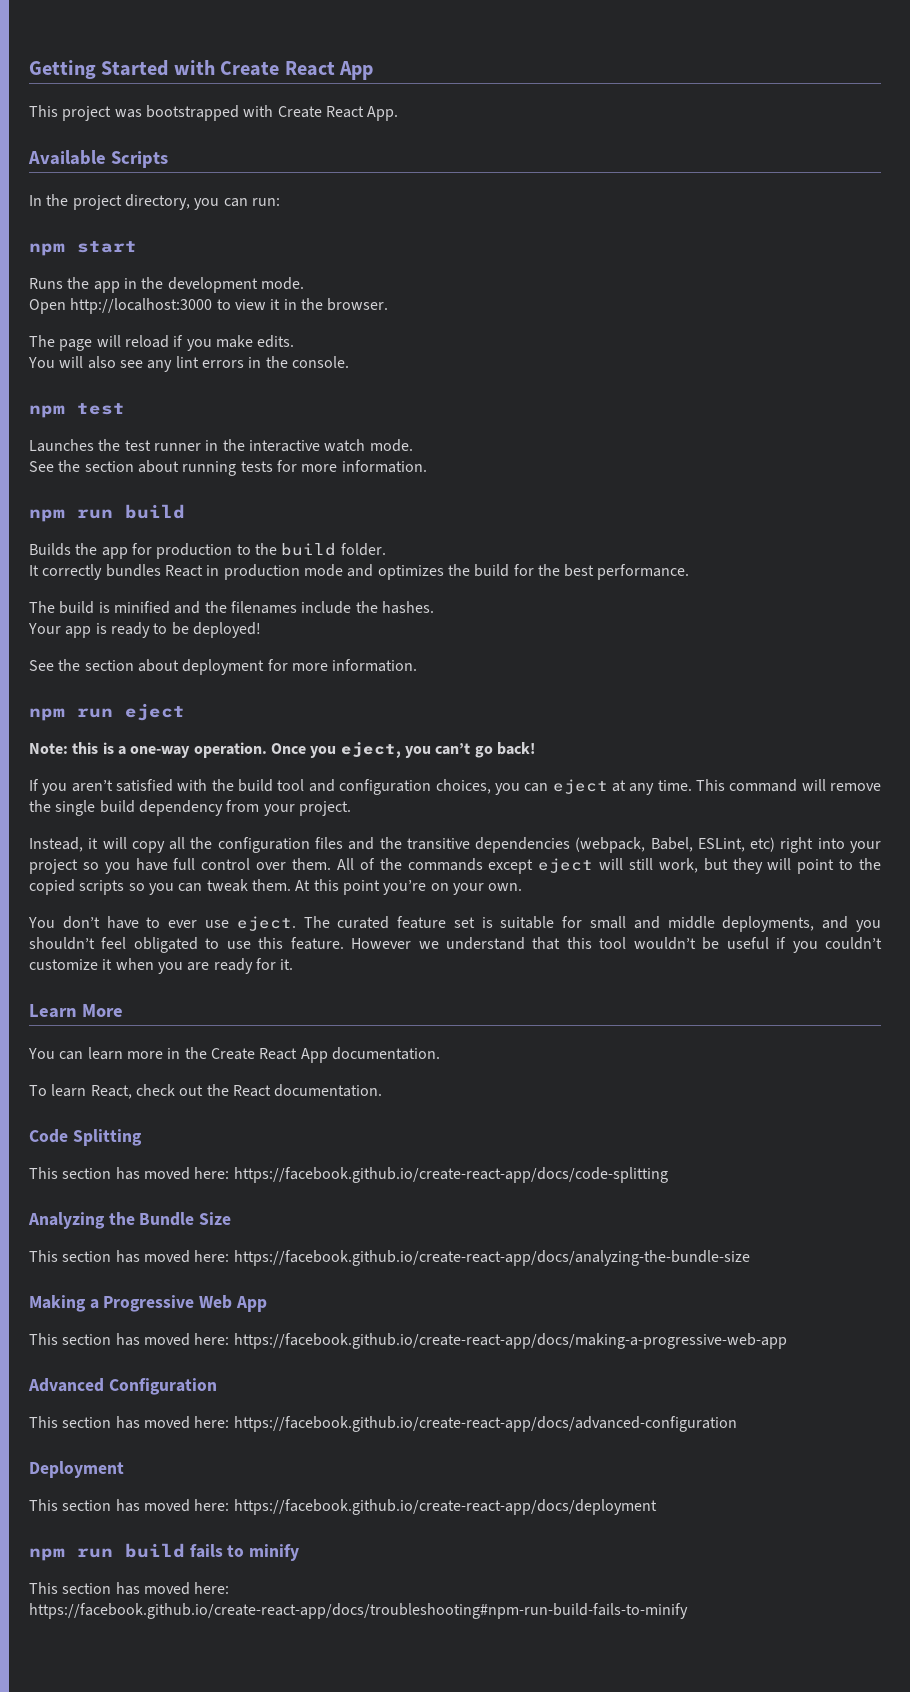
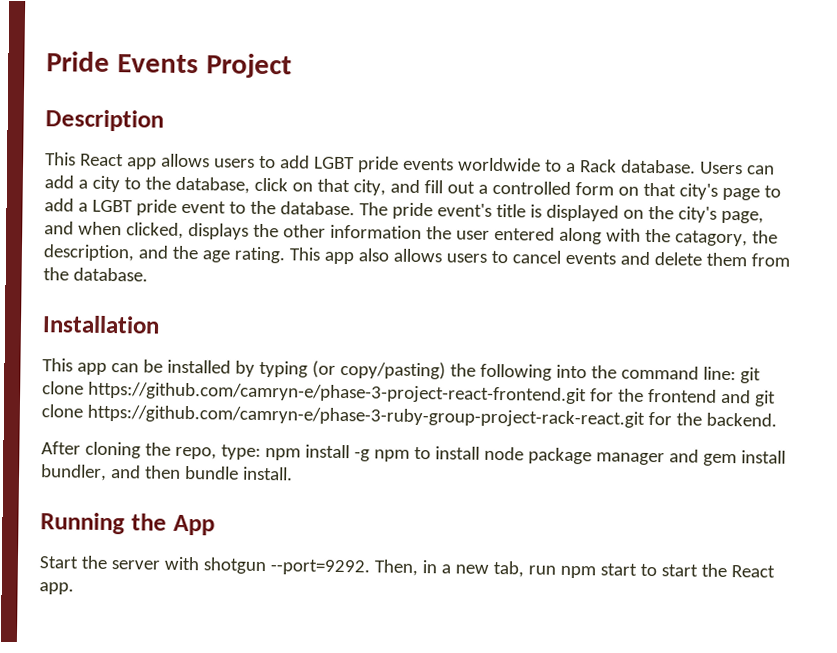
[29,60,373,80] [29,105,399,121] [28,150,168,168] [29,194,280,210] [29,241,137,256] [29,277,304,293] [29,298,389,314] [29,335,295,351] [28,356,349,372] [29,403,125,418] [29,439,413,452] [29,460,427,476] [29,504,185,522] [29,543,386,559] [29,564,690,580] [29,601,434,614] [28,622,261,638] [29,659,418,675] [29,703,185,721] [29,742,535,758] [29,779,882,795] [29,800,351,816] [29,837,882,853] [29,858,882,874] [29,879,523,895] [28,916,881,932] [29,937,883,953] [29,958,294,974] [29,1004,123,1018] [28,1047,440,1063] [29,1084,383,1099] [29,1129,142,1146] [29,1167,668,1183] [28,1212,232,1229] [29,1250,750,1266] [29,1295,267,1312] [29,1333,787,1349] [28,1378,217,1395] [29,1416,737,1432] [29,1461,124,1478] [29,1499,657,1515] [29,1543,300,1561] [29,1582,230,1595] [29,1603,688,1619] Getting Started with Create React App // This project was bootstrapped with Create React App. // Available Scripts // In the project directory, you can run: // npm start // Runs the app in the development mode. // Open http://localhost:3000 to view it in the browser. // The page will reload if you make edits. // You will also see any lint errors in the console. // npm test // Launches the test runner in the interactive watch mode. // See the section about running tests for more information. // npm run build // Builds the app for production to the build folder. // It correctly bundles React in production mode and optimizes the build for the best performance. // The build is minified and the filenames include the hashes. // Your app is ready to be deployed! // See the section about deployment for more information. // npm run eject // Note: this is a one-way operation. Once you eject, you can’t go back! // If you aren’t satisfied with the build tool and configuration choices, you can eject at any time. This command will remove the single build dependency from your project. // Instead, it will copy all the configuration files and the transitive dependencies (webpack, Babel, ESLint, etc) right into your project so you have full control over them. All of the commands except eject will still work, but they will point to the copied scripts so you can tweak them. At this point you’re on your own. // You don’t have to ever use eject. The curated feature set is suitable for small and middle deployments, and you shouldn’t feel obligated to use this feature. However we understand that this tool wouldn’t be useful if you couldn’t customize it when you are ready for it. // Learn More // You can learn more in the Create React App documentation. // To learn React, check out the React documentation. // Code Splitting // This section has moved here: https://facebook.github.io/create-react-app/docs/code-splitting // Analyzing the Bundle Size // This section has moved here: https://facebook.github.io/create-react-app/docs/analyzing-the-bundle-size // Making a Progressive Web App // This section has moved here: https://facebook.github.io/create-react-app/docs/making-a-progressive-web-app // Advanced Configuration // This section has moved here: https://facebook.github.io/create-react-app/docs/advanced-configuration // Deployment // This section has moved here: https://facebook.github.io/create-react-app/docs/deployment // npm run build fails to minify // This section has moved here: https://facebook.github.io/create-react-app/docs/troubleshooting#npm-run-build-fails-to-minify -> [46,51,292,79] [45,109,164,132] [45,152,775,175] [44,175,781,201] [44,198,764,224] [44,221,778,247] [43,244,790,267] [43,267,148,282] [42,315,160,334] [42,358,761,384] [42,381,776,407] [41,404,777,428] [41,441,786,467] [40,464,293,481] [40,512,215,536] [39,555,775,579] [39,582,74,595] Pride Events Project // Description // This React app allows users to add LGBT pride events worldwide to a Rack database. Users can add a city to the database, click on that city, and fill out a controlled form on that city's page to add a LGBT pride event to the database. The pride event's title is displayed on the city's page, and when clicked, displays the other information the user entered along with the catagory, the description, and the age rating. This app also allows users to cancel events and delete them from the database. // Installation // This app can be installed by typing (or copy/pasting) the following into the command line: git clone https://github.com/camryn-e/phase-3-project-react-frontend.git for the frontend and git clone https://github.com/camryn-e/phase-3-ruby-group-project-rack-react.git for the backend. // After cloning the repo, type: npm install -g npm to install node package manager and gem install bundler, and then bundle install. // Running the App // Start the server with shotgun --port=9292. Then, in a new tab, run npm start to start the React app.

